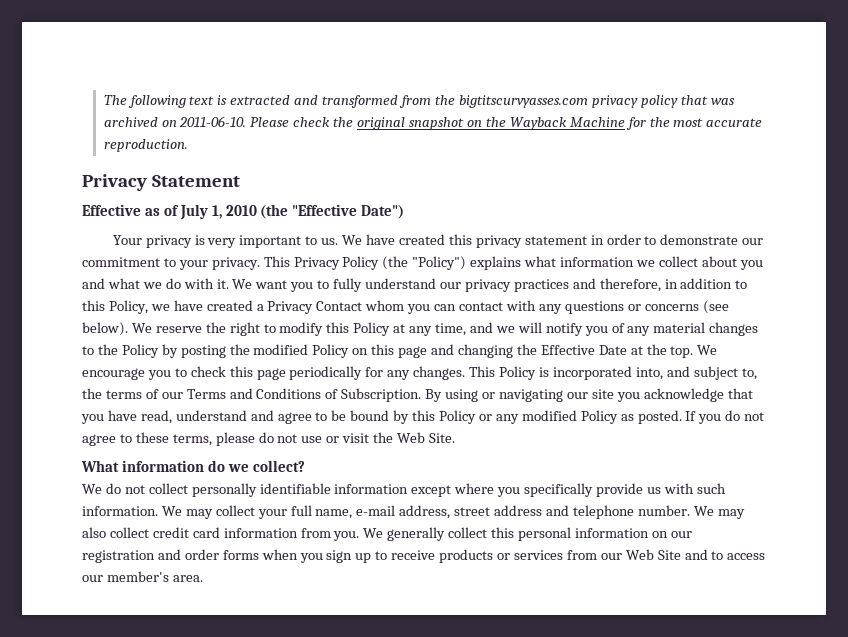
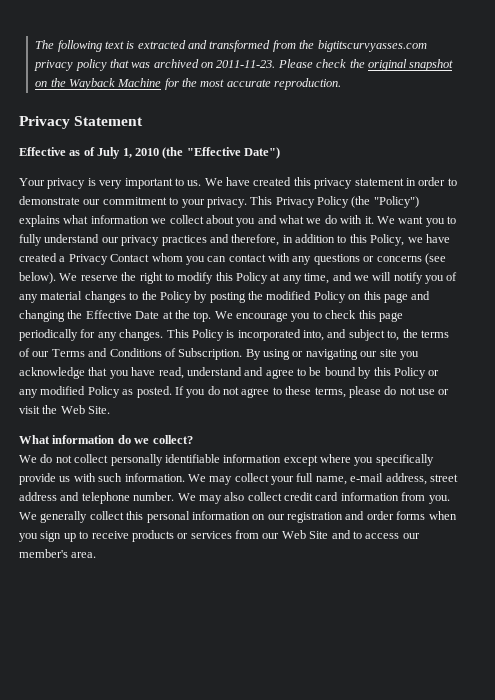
[179,116,247,127] 2011-06-10. -> [216,60,276,68] 2011-11-23.

